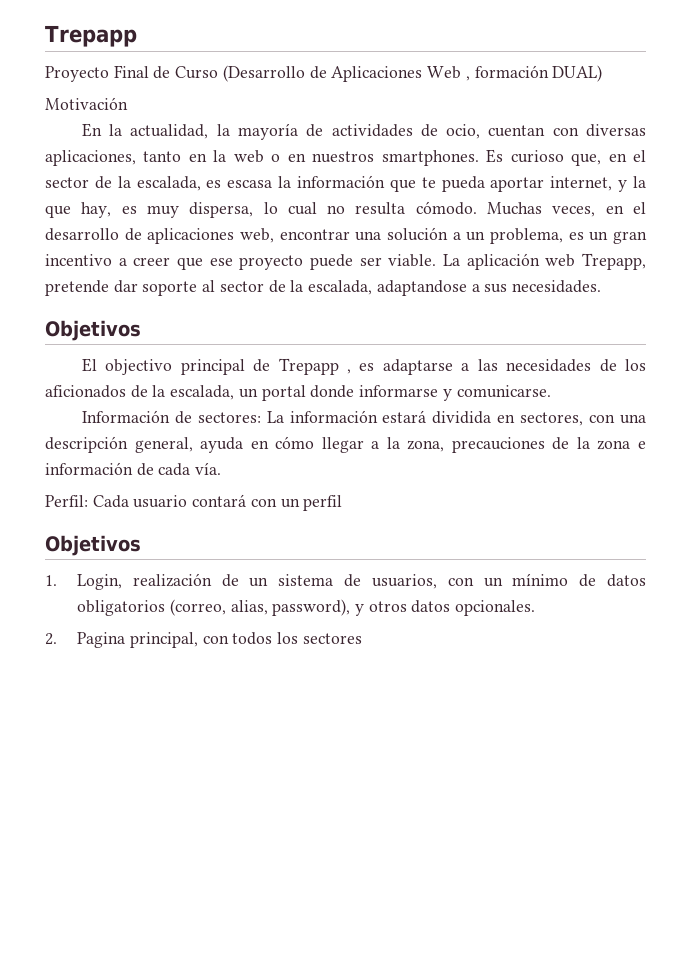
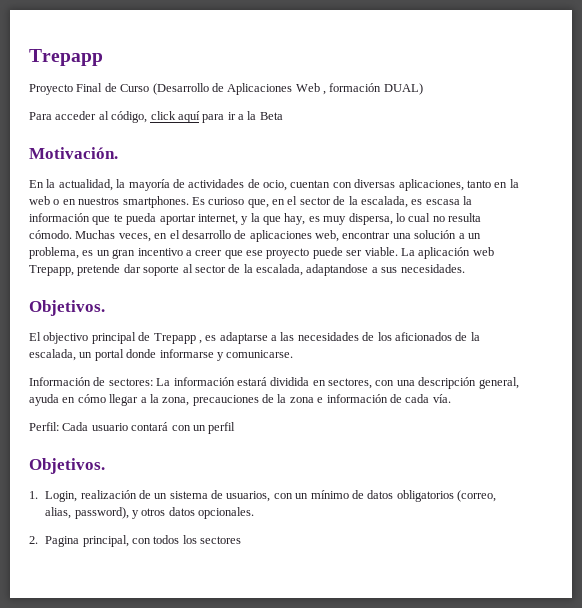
[45,97,128,110] Motivación -> [29,111,283,123] [29,147,118,159] Para acceder al código, click aquí para ir a la Beta // Motivación.
[45,320,141,341] Objetivos -> [29,300,105,316] Objetivos.
[45,535,141,556] Objetivos -> [29,458,105,474] Objetivos.

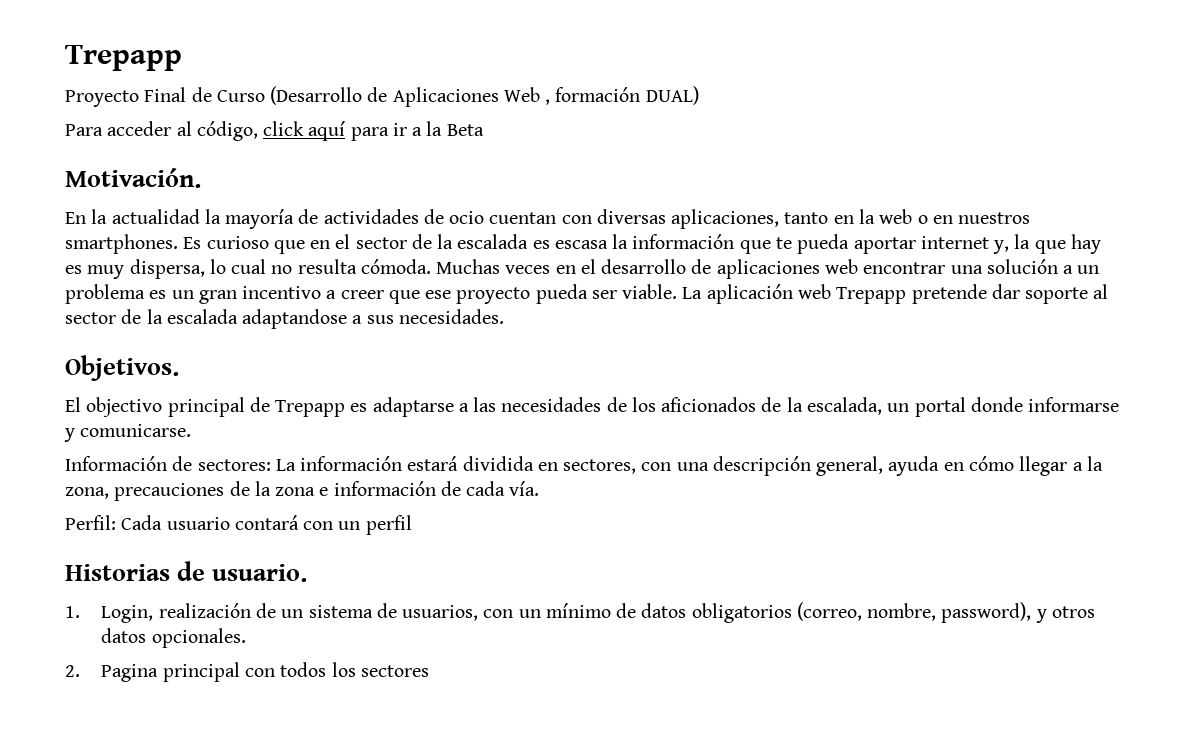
[58,179,113,191] actualidad, -> [111,209,200,224] actualidad
[263,180,287,191] ocio, -> [449,211,485,224] ocio
[247,199,269,208] que, -> [273,240,305,254] que
[360,196,408,208] escalada, -> [457,234,529,249] escalada
[197,214,249,225] internet, y -> [920,236,1010,254] internet y,
[284,213,306,225] hay, -> [1070,234,1101,254] hay
[29,230,151,242] cómodo. Muchas veces, -> [360,259,551,274] cómoda. Muchas veces
[315,230,339,242] web, -> [824,259,858,274] web
[29,247,79,259] problema, -> [65,284,145,304] problema
[312,247,343,259] puede -> [535,284,588,304] pueda
[29,265,74,276] Trepapp, -> [836,287,907,304] Trepapp
[256,264,303,276] escalada, -> [166,309,238,324] escalada
[198,340,202,344] , -> (346, 408) none
[29,458,105,474] Objetivos. -> [65,561,308,582] Historias de usuario.
[45,507,72,519] alias, -> [867,603,937,621] nombre,
[82,535,129,547] principal, -> [162,662,240,682] principal

